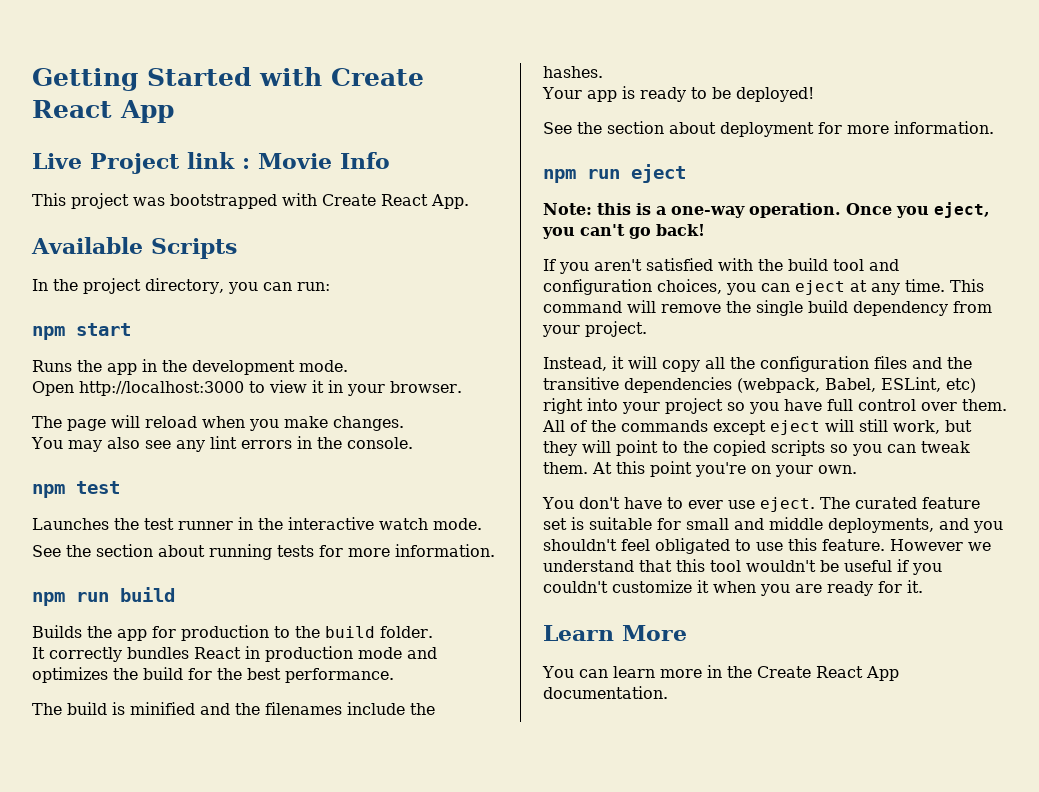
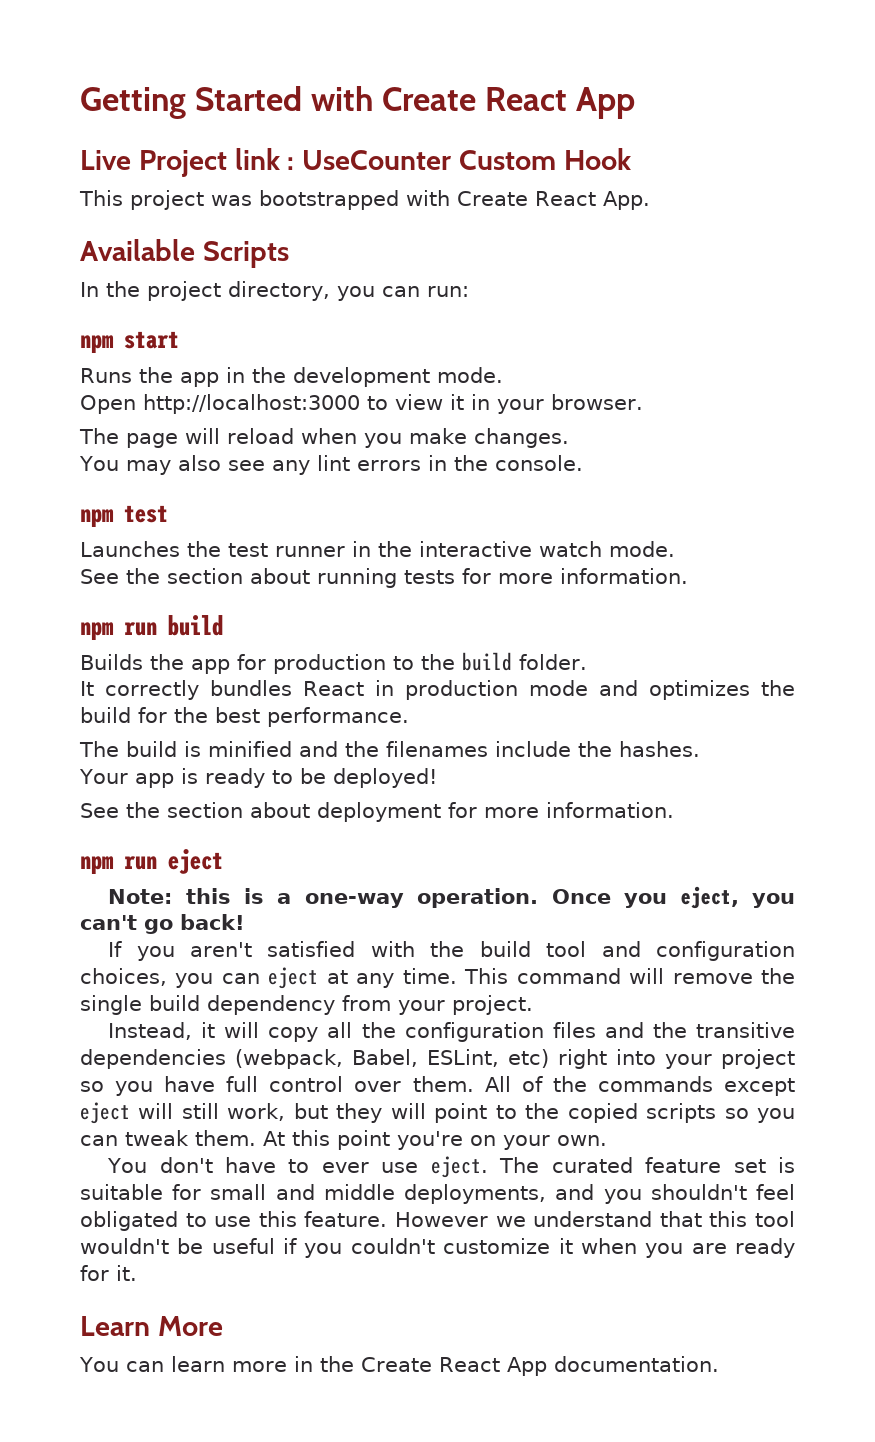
[258,152,390,169] Movie Info -> [302,148,631,170] UseCounter Custom Hook

